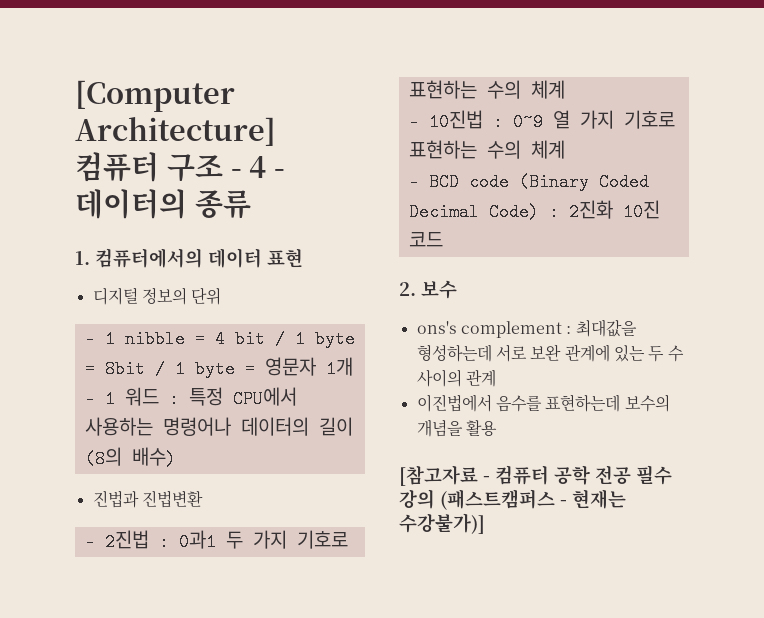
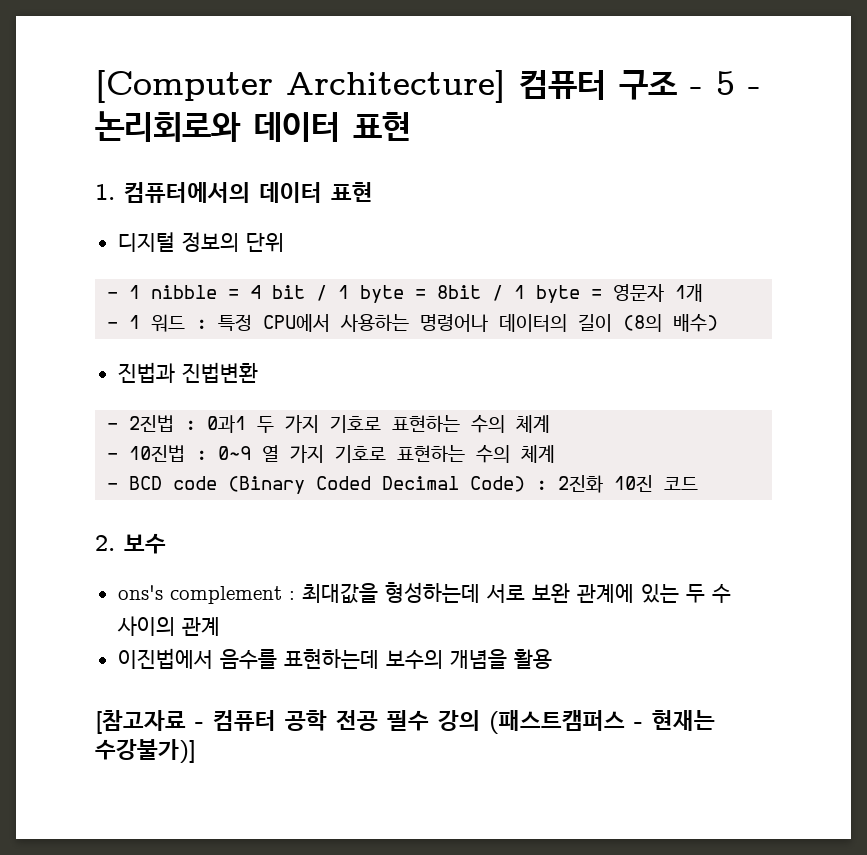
[249,156,286,178] [75,189,251,219] 4 - 데이터의 종류 -> [716,71,761,95] [95,111,411,142] 5 - 논리회로와 데이터 표현

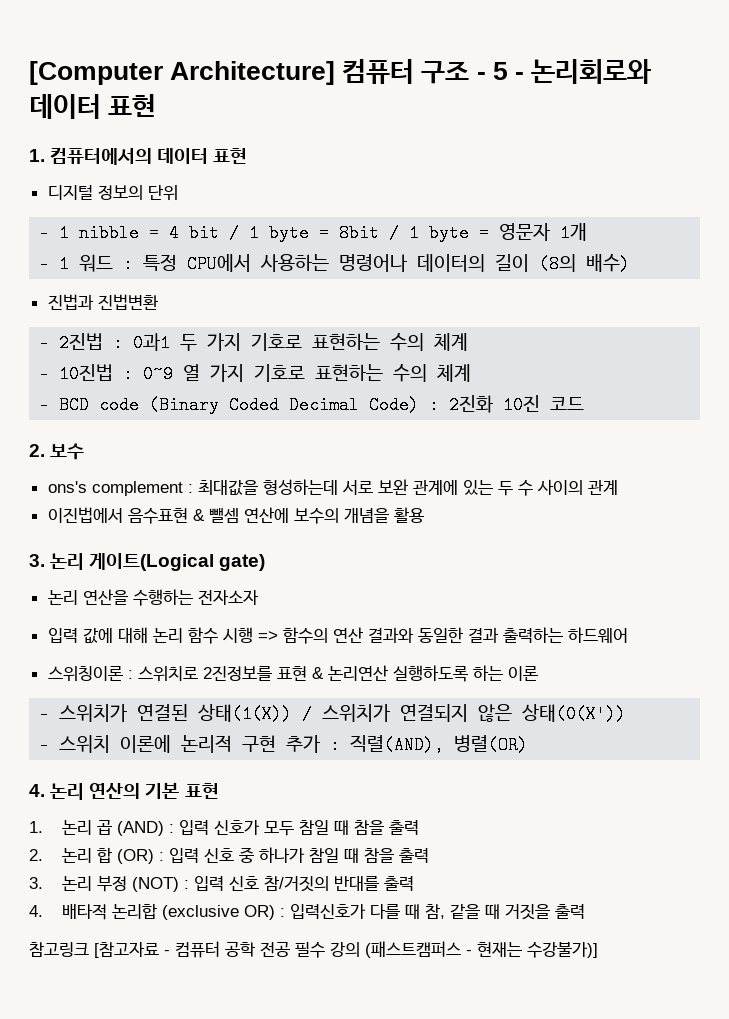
[219,649,379,669] 음수를 표현하는데 -> [127,507,289,524] 음수표현 & 뺄셈 연산에
(552, 659) none -> [29,553,266,571] [47,589,259,606] [47,627,628,644] [47,665,538,682] [39,704,627,723] [39,734,529,754] [29,782,219,800] [29,820,420,836] [29,847,430,864] [29,876,415,892] [29,903,586,920] [29,942,89,957] 3. 논리 게이트(Logical gate) // 논리 연산을 수행하는 전자소자 // 입력 값에 대해 논리 함수 시행 => 함수의 연산 결과와 동일한 결과 출력하는 하드웨어 // 스위칭이론 : 스위치로 2진정보를 표현 & 논리연산 실행하도록 하는 이론 // - 스위치가 연결된 상태(1(X)) / 스위치가 연결되지 않은 상태(0(X')) // - 스위치 이론에 논리적 구현 추가 : 직렬(AND), 병렬(OR) // 4. 논리 연산의 기본 표현 // 1. 논리 곱 (AND) : 입력 신호가 모두 참일 때 참을 출력 // 2. 논리 합 (OR) : 입력 신호 중 하나가 참일 때 참을 출력 // 3. 논리 부정 (NOT) : 입력 신호 참/거짓의 반대를 출력 // 4. 배타적 논리합 (exclusive OR) : 입력신호가 다를 때 참, 같을 때 거짓을 출력 // 참고링크

